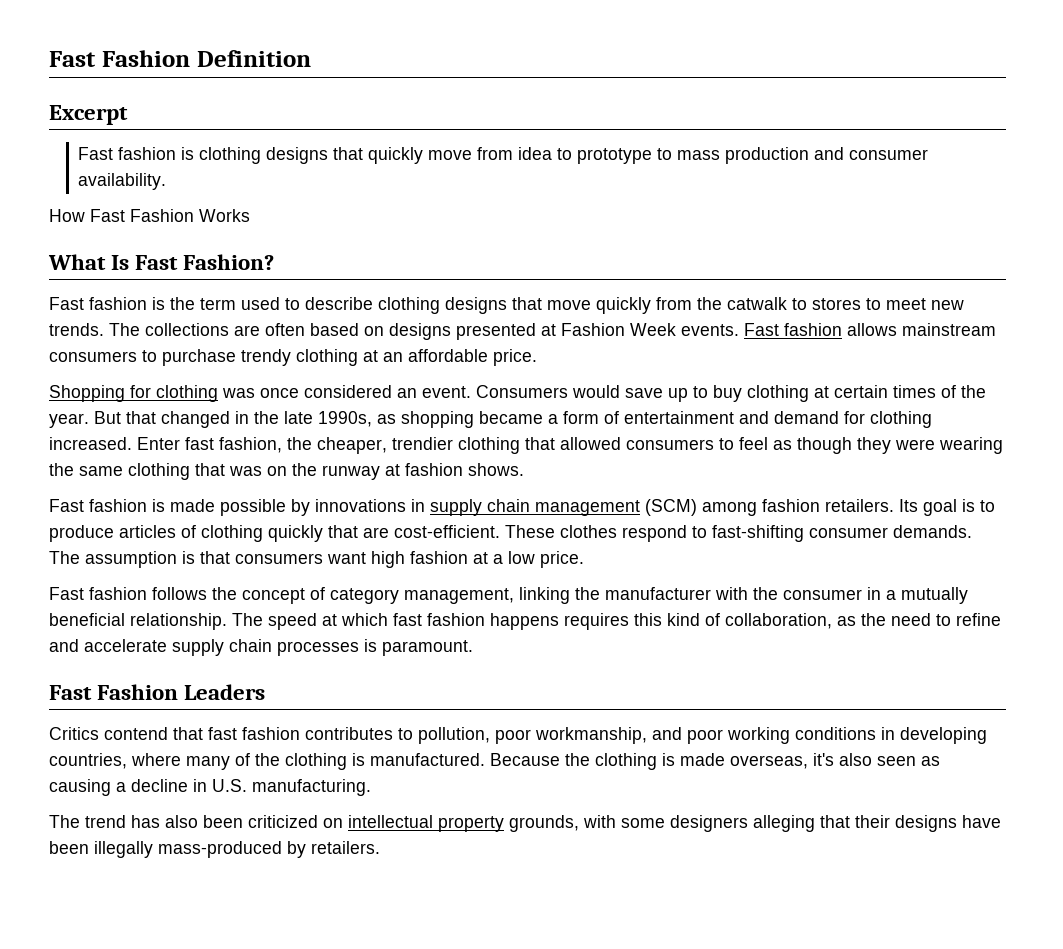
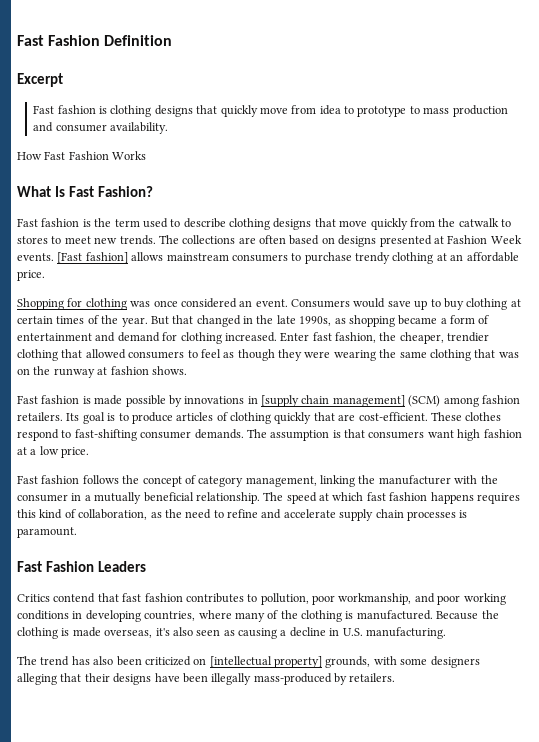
[744,323,842,336] Fast fashion -> [57,252,128,264] [Fast fashion]
[430,499,640,516] supply chain management -> [261,395,405,407] [supply chain management]
[348,815,504,832] intellectual property -> [209,656,322,668] [intellectual property]

